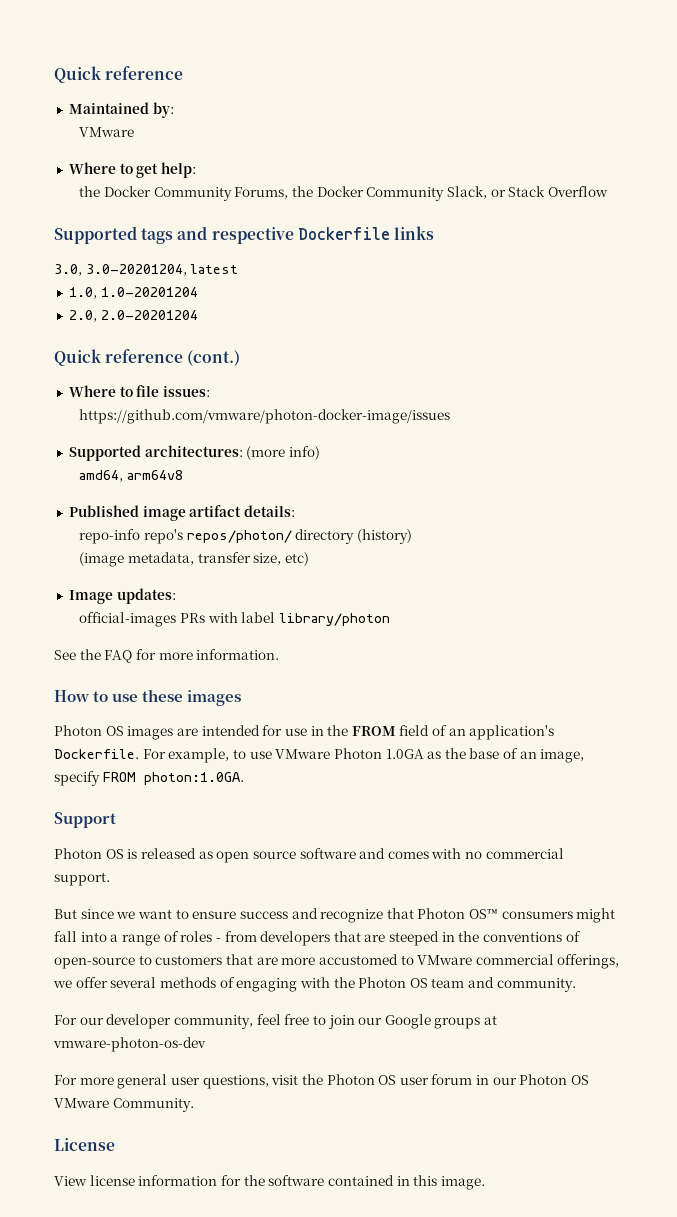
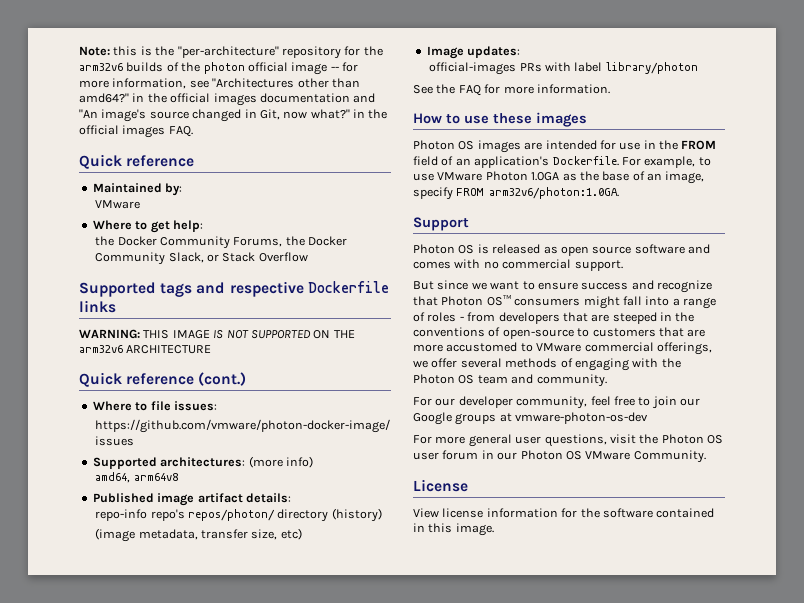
(54, 74) none -> [79,46,383,59] [79,62,358,75] [79,78,360,89] [79,93,376,106] [79,109,388,122] [79,125,193,138] Note: this is the "per-architecture" repository for the arm32v6 builds of the photon official image -- for more information, see "Architectures other than amd64?" in the official images documentation and "An image's source changed in Git, now what?" in the official images FAQ. //
[54,264,239,276] [68,287,198,299] [68,310,198,322] 3.0, 3.0-20201204, latest // 1.0, 1.0-20201204 // 2.0, 2.0-20201204 -> [79,329,355,339] [79,345,212,354] WARNING: THIS IMAGE IS NOT SUPPORTED ON THE arm32v6 ARCHITECTURE
[143,772,244,785] photon:1.0GA. -> [489,187,620,199] arm32v6/photon:1.0GA.

